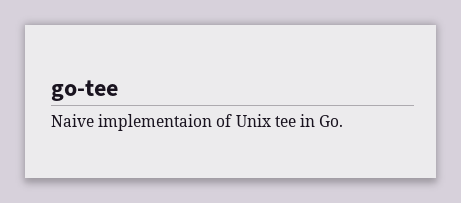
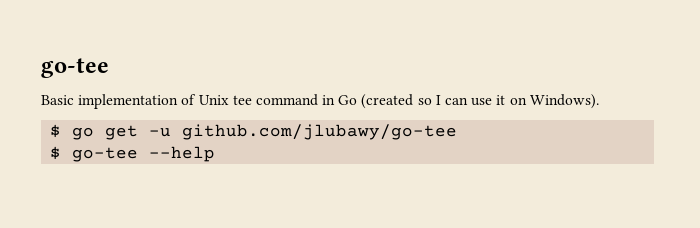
[51,114,213,131] Naive implementaion -> [41,94,179,109] Basic implementation
[299,114,344,127] in Go. -> [255,94,599,109] [50,124,458,140] [50,146,216,162] command in Go (created so I can use it on Windows). // $ go get -u github.com/jlubawy/go-tee // $ go-tee --help

